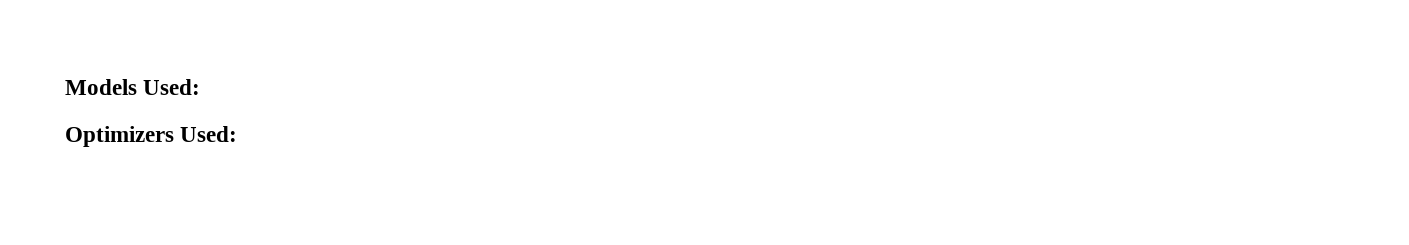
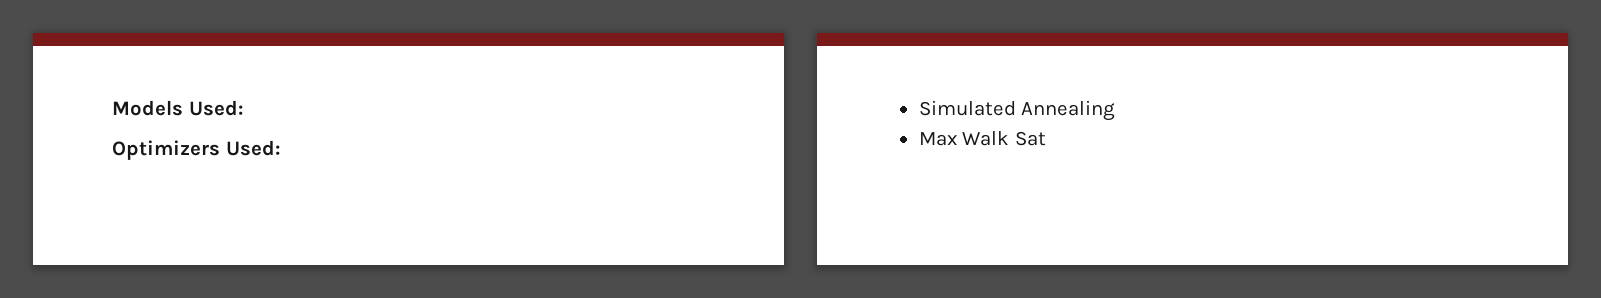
(238, 134) none -> [918,100,1116,121] [918,131,1046,146] // Simulated Annealing // Max Walk Sat

